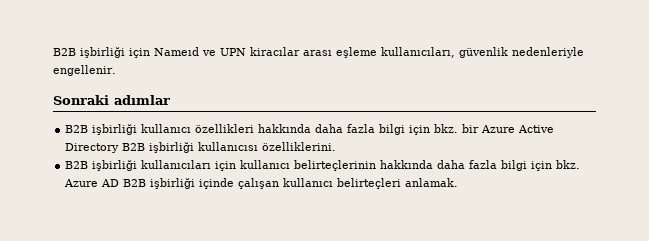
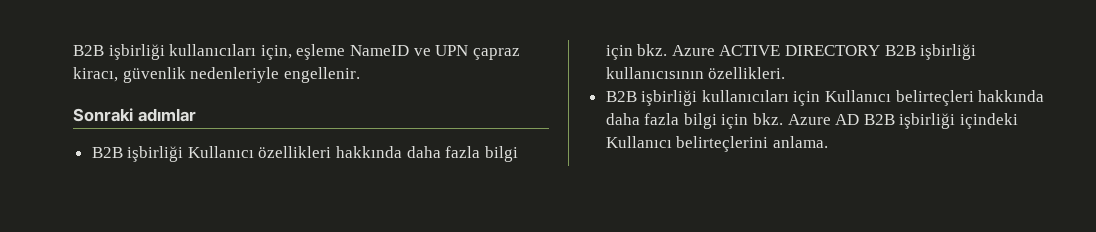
[53,47,455,58] B2B işbirliği için Nameıd ve UPN kiracılar arası eşleme kullanıcıları, -> [73,44,520,60] [73,67,118,82] B2B işbirliği kullanıcıları için, eşleme NameID ve UPN çapraz kiracı,
[141,124,192,133] kullanıcı -> [187,146,254,158] Kullanıcı
[462,124,555,133] [65,142,337,153] bir Azure Active Directory B2B işbirliği kullanıcısı özelliklerini. -> [671,44,977,60] [605,67,786,79] Azure ACTIVE DIRECTORY B2B işbirliği kullanıcısının özellikleri.
[240,160,377,171] kullanıcı belirteçlerinin -> [825,90,974,106] Kullanıcı belirteçleri
[199,178,459,189] içinde çalışan kullanıcı belirteçleri anlamak. -> [960,113,1019,129] [605,136,828,152] içindeki Kullanıcı belirteçlerini anlama.

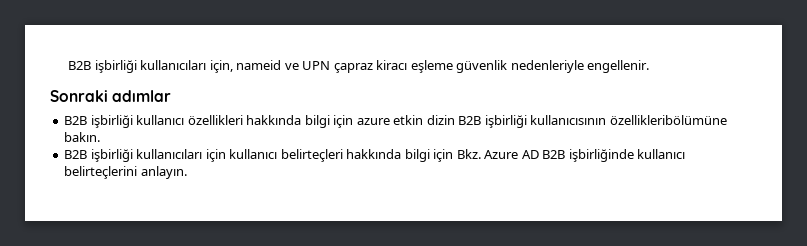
[296,44,409,60] eşleme NameID -> [236,60,282,70] nameid
[73,67,118,82] kiracı, -> [376,60,453,73] kiracı eşleme
[187,146,254,158] Kullanıcı -> [136,115,185,125] kullanıcı
[406,146,518,162] [605,44,881,60] daha fazla bilgi için bkz. Azure ACTIVE DIRECTORY -> [304,115,455,128] bilgi için azure etkin dizin
[708,67,786,79] özellikleri. -> [609,115,727,125] [64,132,101,142] özellikleribölümüne bakın.
[825,90,892,102] Kullanıcı -> [229,149,278,159] kullanıcı
[605,113,784,129] daha fazla bilgi için bkz. -> [404,149,481,162] bilgi için Bkz.
[899,113,1019,129] [605,136,828,152] işbirliği içindeki Kullanıcı belirteçlerini anlama. -> [568,149,686,162] [64,166,187,179] işbirliğinde kullanıcı belirteçlerini anlayın.

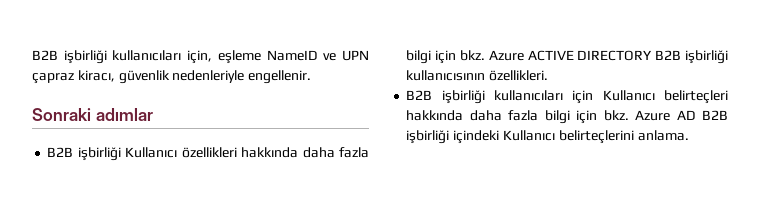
[236,60,282,70] nameid -> [217,50,318,64] eşleme NameID
[376,60,453,73] kiracı eşleme -> [77,70,115,82] kiracı,
[136,115,185,125] kullanıcı -> [125,147,178,158] Kullanıcı
[304,115,455,128] bilgi için azure etkin dizin -> [302,147,369,158] [406,50,653,64] daha fazla bilgi için bkz. Azure ACTIVE DIRECTORY
[609,115,727,125] [64,132,101,142] özellikleribölümüne bakın. -> [489,70,549,81] özellikleri.
[229,149,278,159] kullanıcı -> [602,90,655,101] Kullanıcı
[404,149,481,162] bilgi için Bkz. -> [469,110,629,124] daha fazla bilgi için bkz.
[568,149,686,162] [64,166,187,179] işbirliğinde kullanıcı belirteçlerini anlayın. -> [406,130,689,144] işbirliği içindeki Kullanıcı belirteçlerini anlama.

